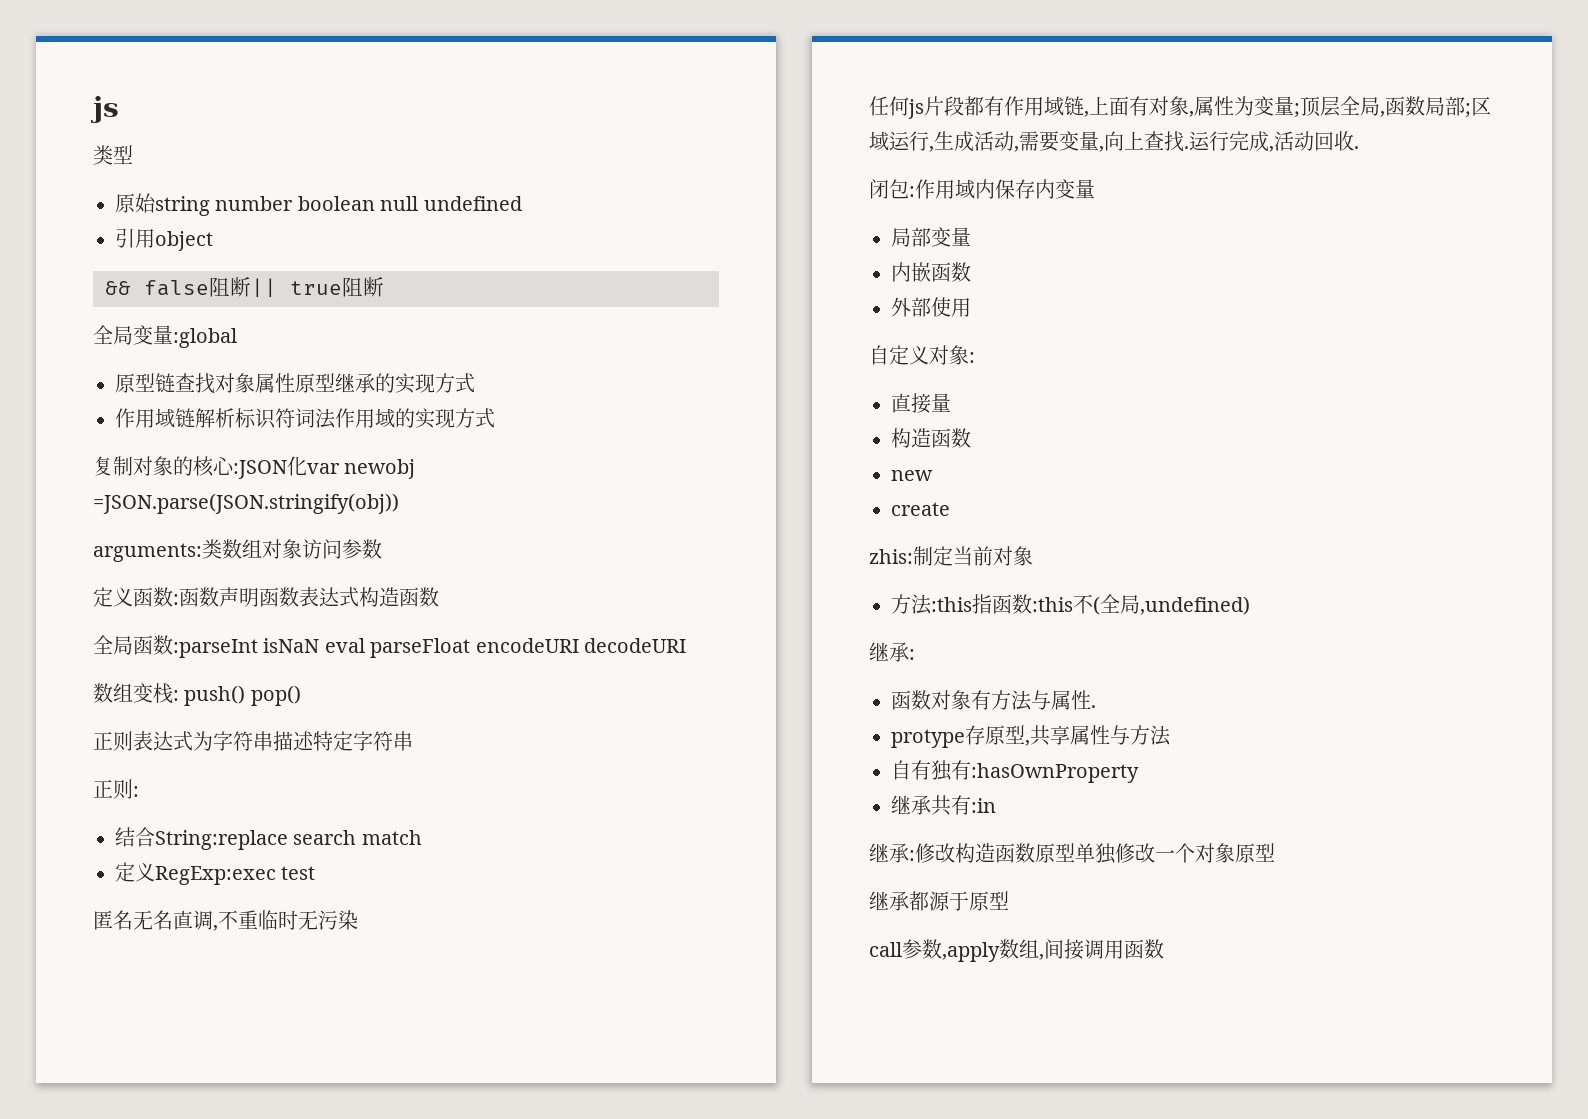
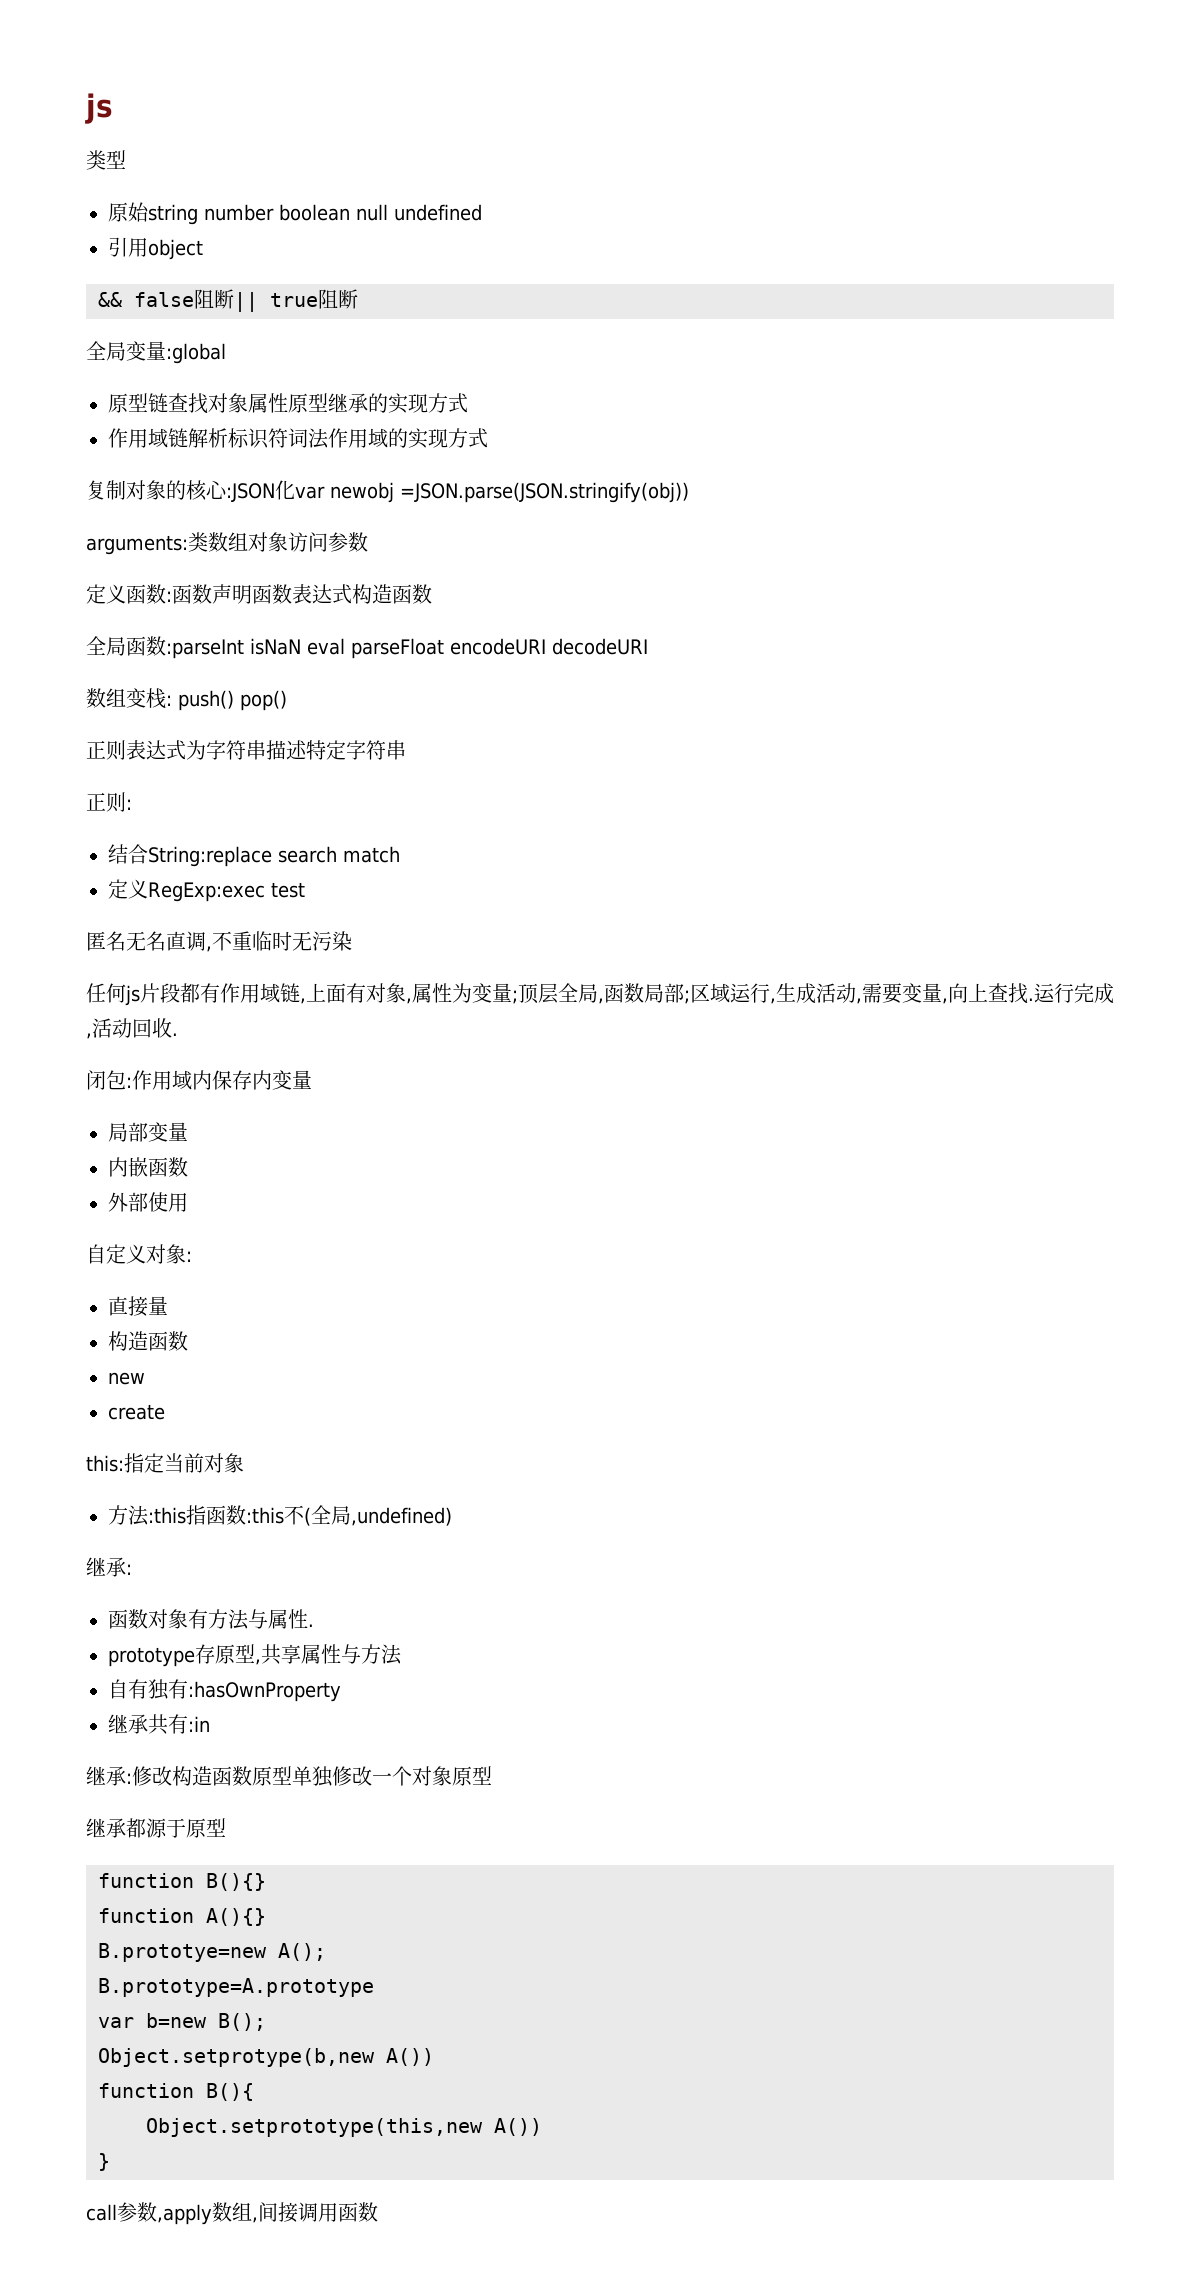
[869,546,933,566] zhis:制 -> [86,1453,144,1473] this:指
[891,729,965,748] protype -> [108,1647,195,1667] prototype
(1009, 900) none -> [98,1873,266,1891] [98,1908,266,1926] [98,1943,326,1962] [98,1978,374,1997] [98,2013,266,2031] [98,2048,434,2067] [98,2083,254,2101] [146,2118,542,2137] [98,2153,110,2171] // function B(){} // function A(){} // B.prototye=new A(); // B.prototype=A.prototype // var b=new B(); // Object.setprotype(b,new A()) // function B(){ // Object.setprototype(this,new A()) // }

